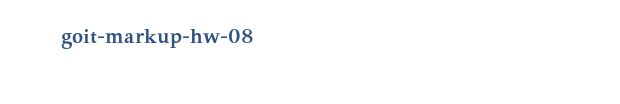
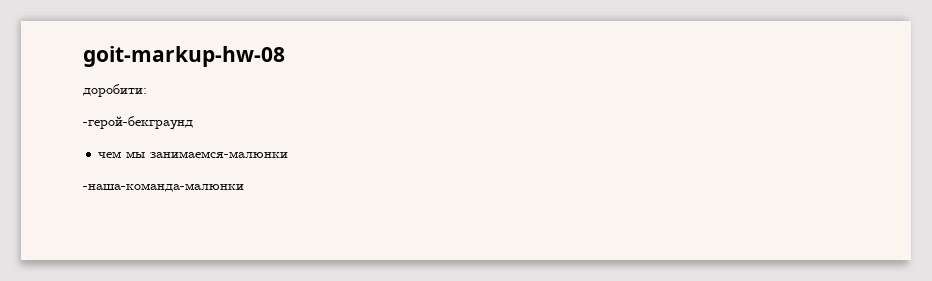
(253, 39) none -> [83,84,147,97] [83,116,193,130] [98,151,289,158] [83,183,244,192] // доробити: // -герой-бекграунд // чем мы занимаемся-малюнки // -наша-команда-малюнки

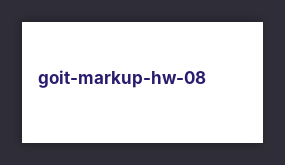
[83,84,147,97] [83,116,193,130] [98,151,289,158] [83,183,244,192] // доробити: // -герой-бекграунд // чем мы занимаемся-малюнки // -наша-команда-малюнки -> (206, 79) none

